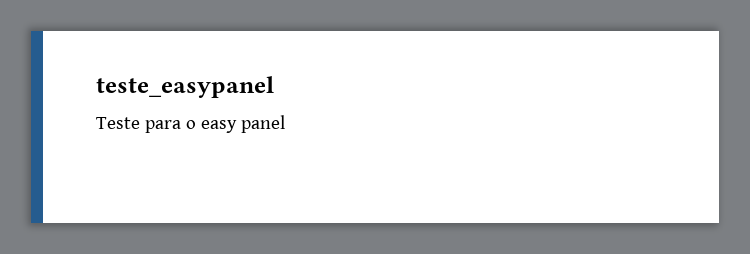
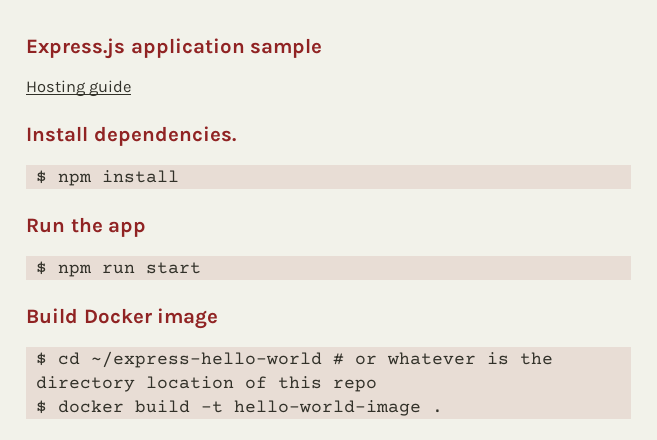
[96,76,274,98] [96,115,285,133] teste_easypanel // Teste para o easy panel -> [26,38,323,59] [26,80,132,97] [26,126,236,146] [35,170,179,186] [26,217,147,237] [35,261,201,277] [26,308,219,329] [35,351,553,368] [35,376,377,392] [35,400,443,416] Express.js application sample // Hosting guide // Install dependencies. // $ npm install // Run the app // $ npm run start // Build Docker image // $ cd ~/express-hello-world # or whatever is the directory location of this repo // $ docker build -t hello-world-image .

